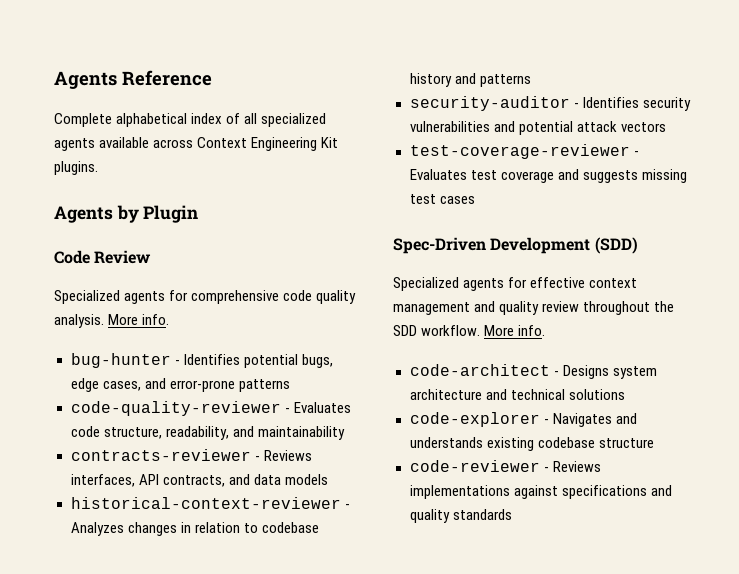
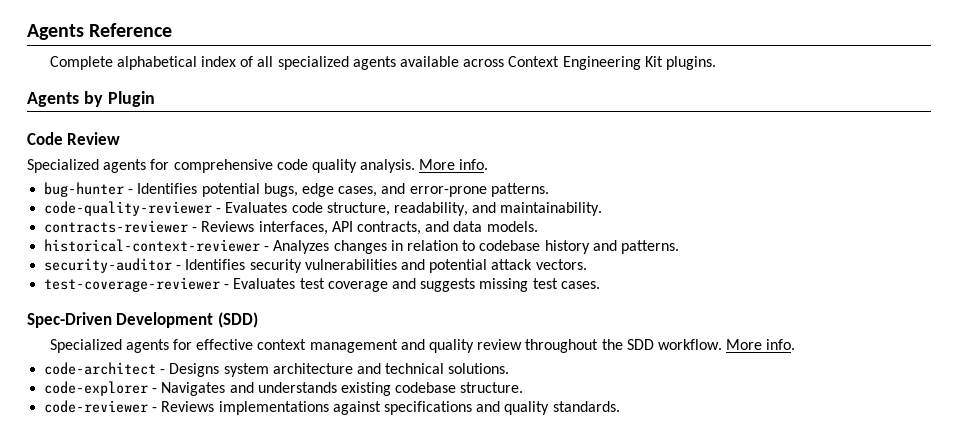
[238,379,290,392] patterns -> [490,183,549,197] patterns.
[257,426,345,440] maintainability -> [500,202,603,216] maintainability.
[284,474,328,485] models -> [486,221,538,232] models.
[479,74,531,87] patterns -> [620,240,679,254] patterns.
[620,122,666,132] vectors -> [535,259,587,270] vectors.
[439,196,475,204] cases -> [560,281,600,289] cases.
[568,389,625,400] solutions -> [448,363,510,374] solutions.
[598,438,654,448] structure -> [460,382,524,393] structure.
[452,509,512,520] standards -> [552,401,620,412] standards.

